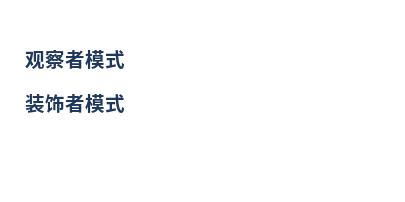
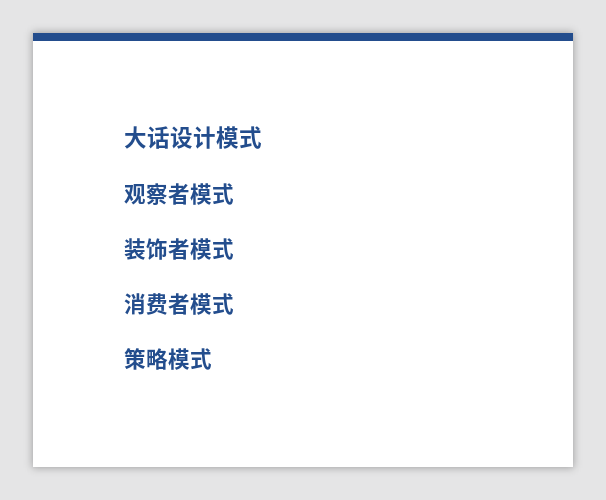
(25, 60) none -> [124,126,262,149] 大话设计模式 //
(125, 103) none -> [124,293,234,315] [124,348,212,370] // 消费者模式 // 策略模式

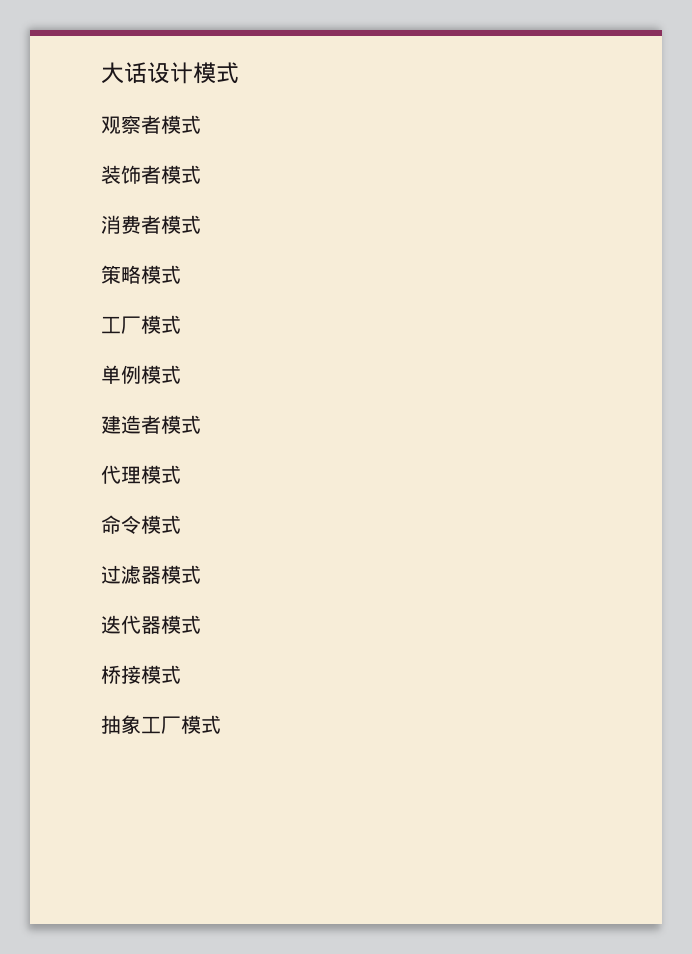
(212, 359) none -> [101,315,181,334] [101,365,181,384] [101,415,201,434] [101,465,181,484] [101,515,181,534] [101,565,201,584] [101,615,201,634] [101,665,181,684] [101,715,221,734] // 工厂模式 // 单例模式 // 建造者模式 // 代理模式 // 命令模式 // 过滤器模式 // 迭代器模式 // 桥接模式 // 抽象工厂模式

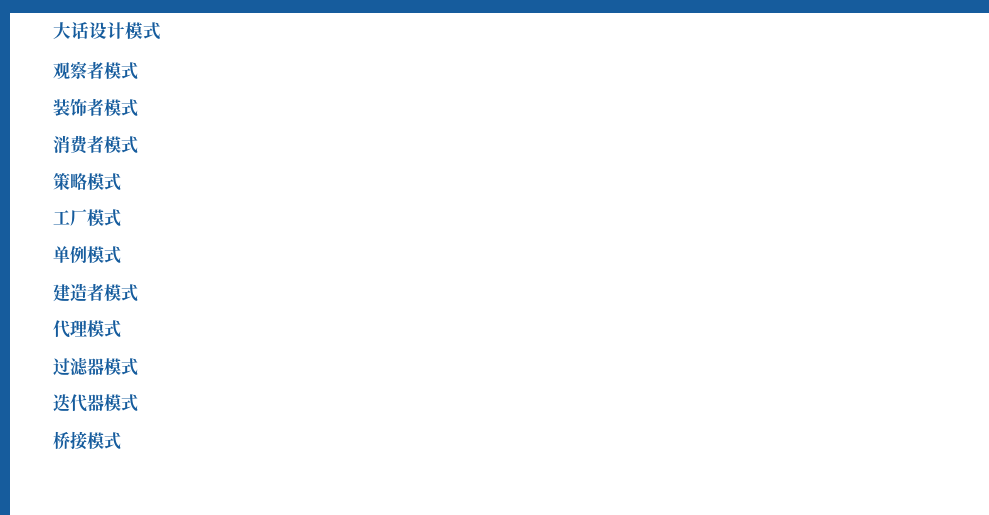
[101,515,181,534] // 命令模式 -> (121, 329) none
[101,715,221,734] // 抽象工厂模式 -> (121, 441) none

